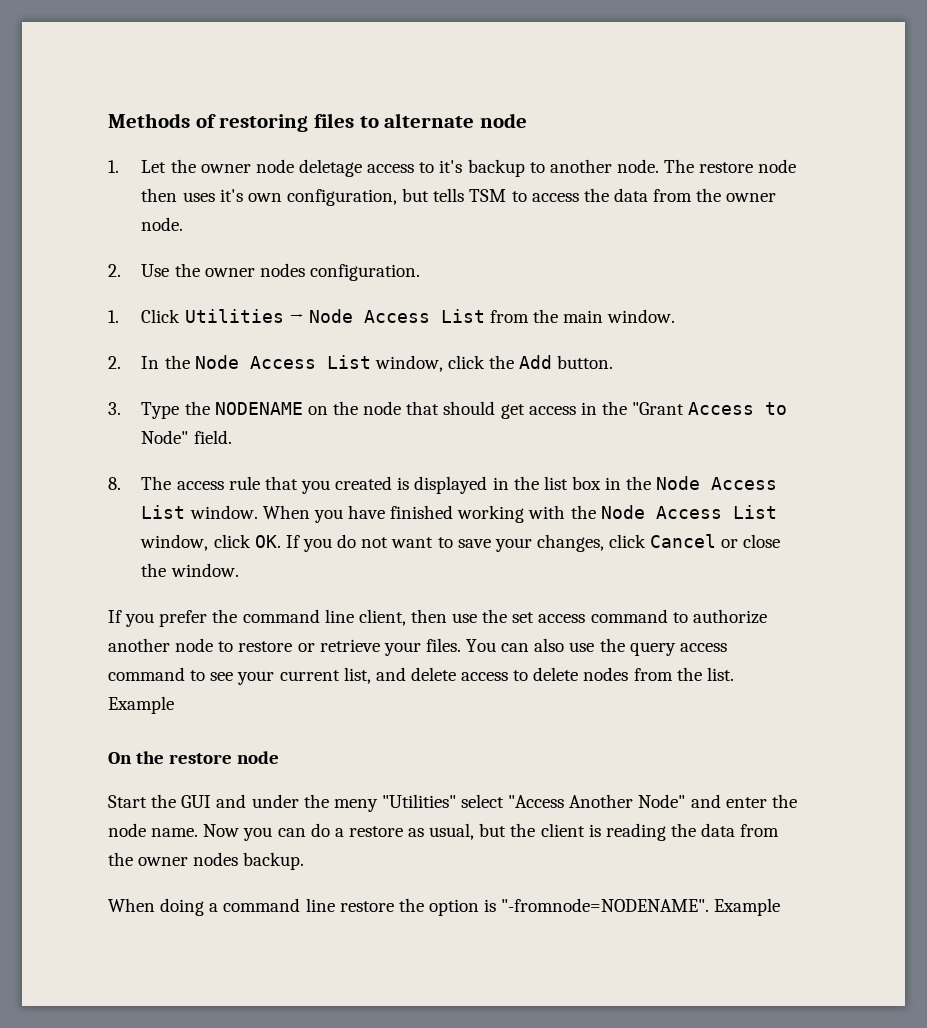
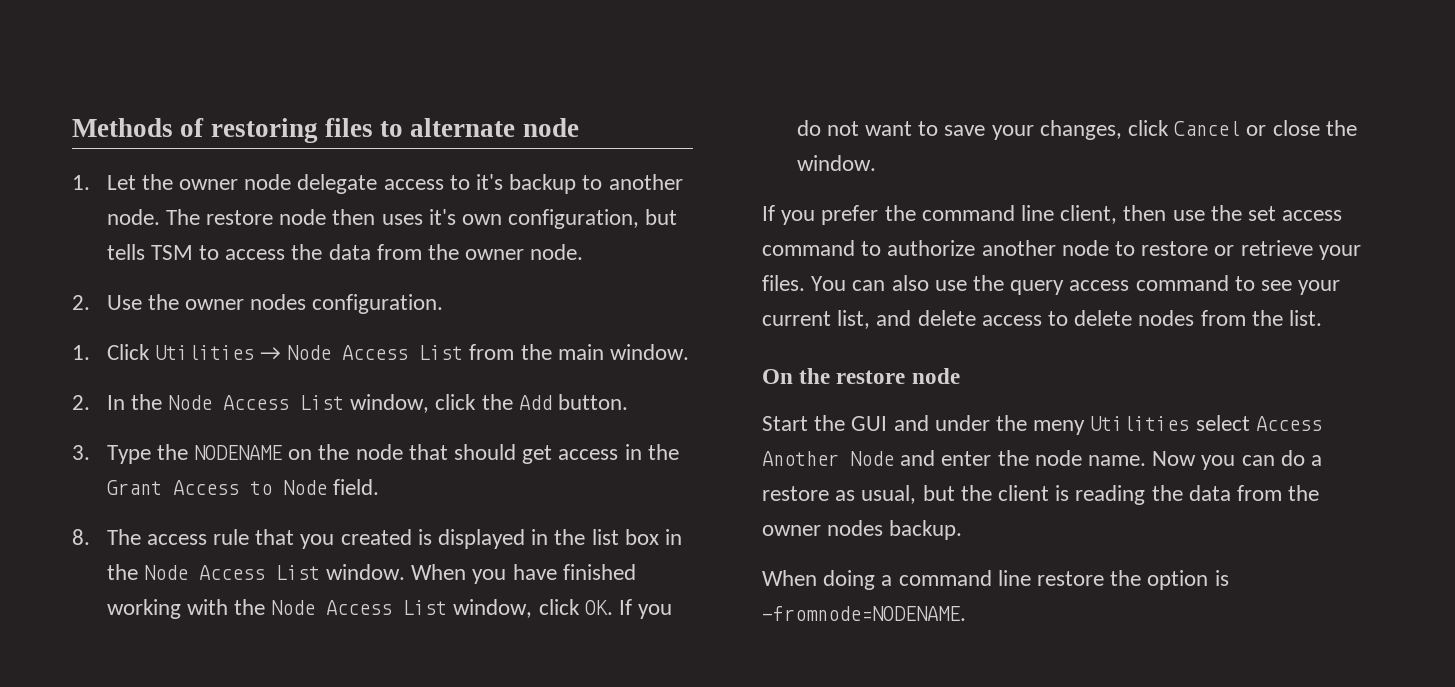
[298,159,362,177] deletage -> [297,174,378,194] delegate
[632,402,685,415] "Grant -> [106,480,162,495] Grant
[141,430,189,444] Node" -> [282,480,327,495] Node
[108,696,174,714] Example -> (1323, 318) none
[381,794,686,808] "Utilities" select "Access Another Node" -> [1090,415,1322,431] [762,451,894,466] Utilities select Access Another Node
[501,898,781,916] "-fromnode=NODENAME". Example -> [762,606,966,621] -fromnode=NODENAME.

